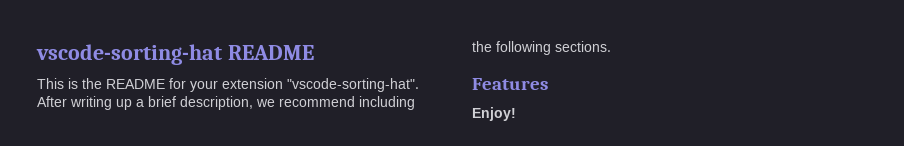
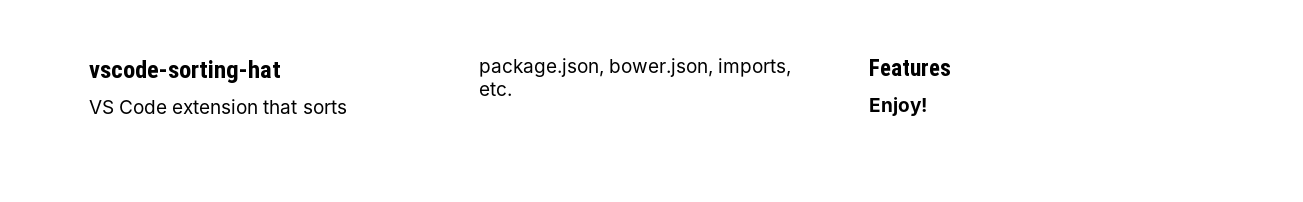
[227,45,314,60] [37,78,419,92] [37,96,415,110] [472,41,611,55] README // This is the README for your extension "vscode-sorting-hat". After writing up a brief description, we recommend including the following sections. -> [89,99,347,114] [479,58,792,77] [479,82,512,96] // VS Code extension that sorts package.json, bower.json, imports, etc.

